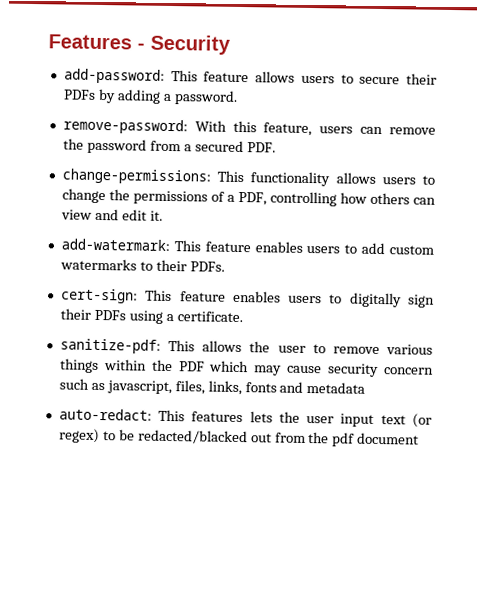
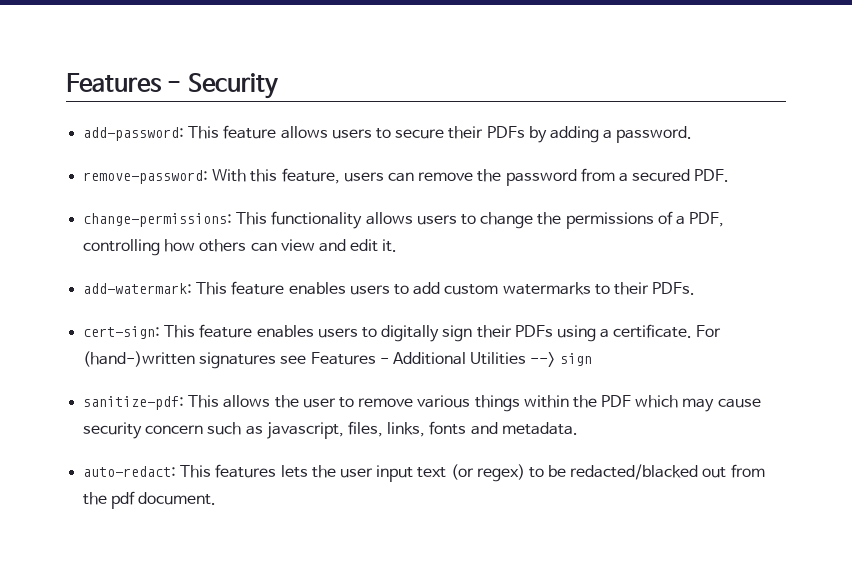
(243, 317) none -> [696,325,722,337] [83,351,592,369] For (hand-)written signatures see Features - Additional Utilities --> sign
[306,381,366,394] metadata -> [501,422,578,435] metadata.
[357,432,420,445] document -> [138,492,217,505] document.

